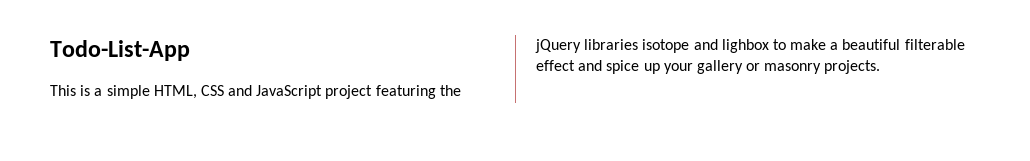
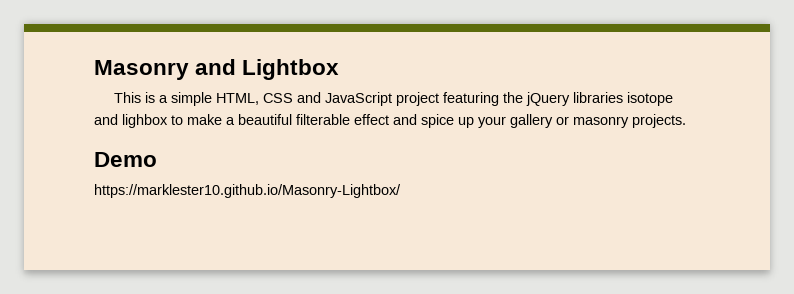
[50,40,190,61] Todo-List-App -> [94,59,340,80] Masonry and Lightbox
(881, 67) none -> [94,152,157,167] [94,184,401,198] // Demo // https://marklester10.github.io/Masonry-Lightbox/

